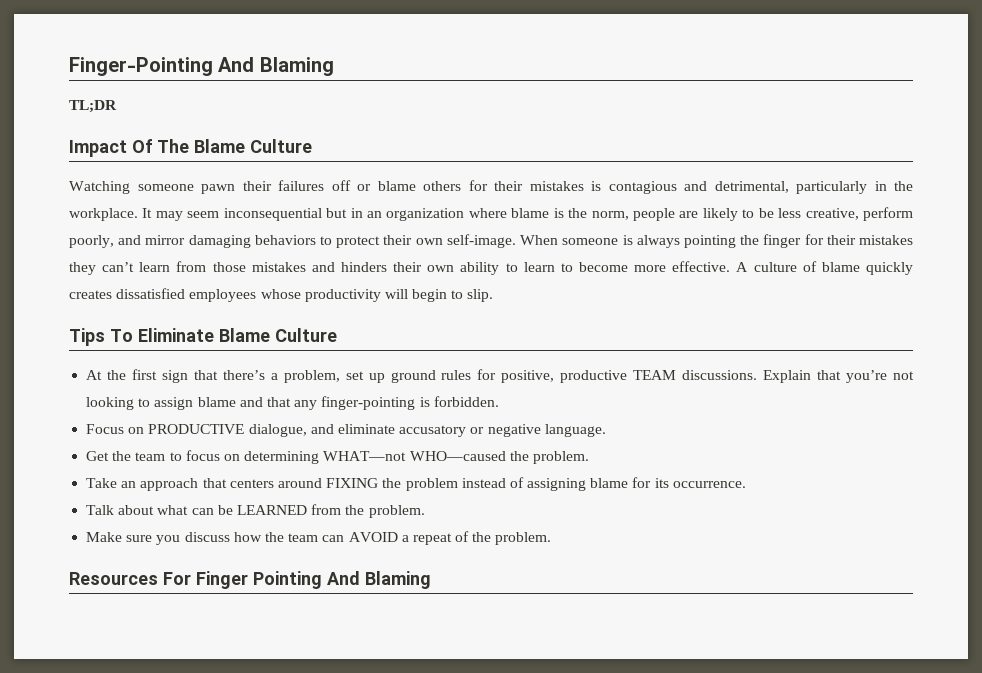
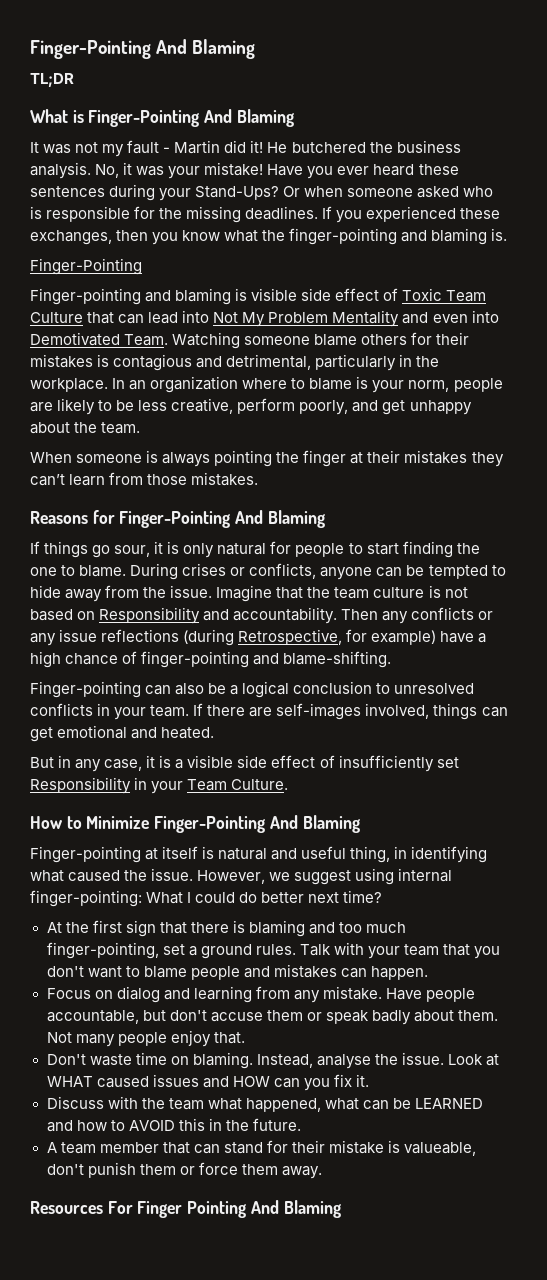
[69,139,312,157] [69,180,371,194] Impact Of The Blame Culture // Watching someone pawn their failures off or -> [30,109,294,127] [30,140,461,157] [30,162,459,179] [30,184,494,201] [30,206,501,223] [30,228,508,245] [30,258,142,275] [30,288,487,305] [30,310,499,327] [30,332,311,349] What is Finger-Pointing And Blaming // It was not my fault - Martin did it! He butchered the business analysis. No, it was your mistake! Have you ever heard these sentences during your Stand-Ups? Or when someone asked who is responsible for the missing deadlines. If you experienced these exchanges, then you know what the finger-pointing and blaming is. // Finger-Pointing // Finger-pointing and blaming is visible side effect of Toxic Team Culture that can lead into Not My Problem Mentality and even into Demotivated Team. Watching someone
[142,208,363,221] It may seem inconsequential but in -> [112,378,126,389] In
(507, 213) none -> [291,378,306,389] to
[568,208,588,218] the -> [372,380,405,393] your
[145,234,516,248] mirror damaging behaviors to protect their own self-image. -> [382,400,472,415] [30,422,141,434] get unhappy about the team. //
[804,234,824,245] for -> [350,452,364,464] at
[251,261,913,275] [69,288,494,302] [69,328,337,346] mistakes and hinders their own ability to learn to become more effective. A culture of blame quickly creates dissatisfied employees whose productivity will begin to slip. // Tips To Eliminate Blame Culture -> [191,472,259,486] [30,510,325,528] [30,541,480,558] [30,563,506,580] [30,585,468,602] [30,607,494,624] [30,629,487,646] [30,651,392,668] [30,681,475,698] [30,703,508,720] [30,725,215,742] [30,755,459,772] [30,777,289,794] [30,815,360,833] [30,846,488,863] [30,868,453,885] [30,890,383,907] mistakes. // Reasons for Finger-Pointing And Blaming // If things go sour, it is only natural for people to start finding the one to blame. During crises or conflicts, anyone can be tempted to hide away from the issue. Imagine that the team culture is not based on Responsibility and accountability. Then any conflicts or any issue reflections (during Retrospective, for example) have a high chance of finger-pointing and blame-shifting. // Finger-pointing can also be a logical conclusion to unresolved conflicts in your team. If there are self-images involved, things can get emotional and heated. // But in any case, it is a visible side effect of insufficiently set Responsibility in your Team Culture. // How to Minimize Finger-Pointing And Blaming // Finger-pointing at itself is natural and useful thing, in identifying what caused the issue. However, we suggest using internal finger-pointing: What I could do better next time?
[222,369,914,383] [86,396,499,410] [86,424,606,437] [86,450,589,464] [86,477,746,491] [86,504,425,518] [86,531,552,545] there’s a problem, set up ground rules for positive, productive TEAM discussions. Explain that you’re not looking to assign blame and that any finger-pointing is forbidden. // Focus on PRODUCTIVE dialogue, and eliminate accusatory or negative language. // Get the team to focus on determining WHAT—not WHO—caused the problem. // Take an approach that centers around FIXING the problem instead of assigning blame for its occurrence. // Talk about what can be LEARNED from the problem. // Make sure you discuss how the team can AVOID a repeat of the problem. -> [190,920,407,937] [46,942,501,959] [46,964,428,980] [46,986,475,1003] [46,1010,498,1025] [46,1030,245,1047] [46,1052,500,1069] [46,1074,369,1091] [46,1096,483,1112] [46,1118,301,1132] [46,1140,477,1156] [46,1162,322,1179] there is blaming and too much finger-pointing, set a ground rules. Talk with your team that you don't want to blame people and mistakes can happen. // Focus on dialog and learning from any mistake. Have people accountable, but don't accuse them or speak badly about them. Not many people enjoy that. // Don't waste time on blaming. Instead, analyse the issue. Look at WHAT caused issues and HOW can you fix it. // Discuss with the team what happened, what can be LEARNED and how to AVOID this in the future. // A team member that can stand for their mistake is valueable, don't punish them or force them away.

